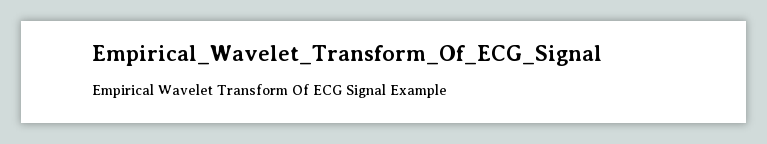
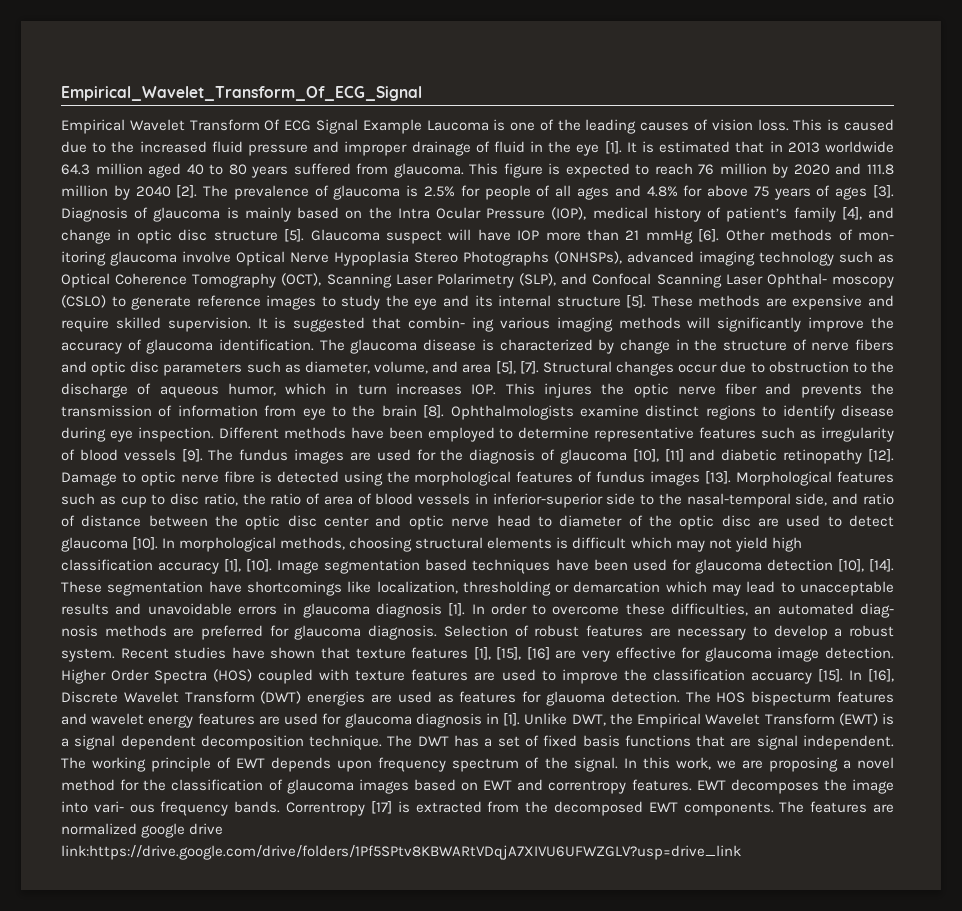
(447, 91) none -> [426,119,894,134] [61,141,894,156] [61,163,894,178] [61,185,894,200] [61,207,894,222] [61,229,895,244] [61,251,894,266] [61,273,894,288] [61,295,894,310] [61,317,895,332] [61,339,894,354] [61,361,894,376] [61,383,894,398] [61,405,894,420] [61,427,895,442] [61,449,895,464] [61,471,894,486] [61,493,895,508] [61,515,895,530] [61,537,802,552] [61,559,895,574] [61,581,894,596] [61,603,894,618] [61,625,894,640] [61,647,894,662] [61,669,894,684] [61,691,894,706] [61,713,894,728] [61,735,894,750] [61,757,895,772] [61,779,894,794] [61,801,894,816] [61,823,224,838] [61,845,741,860] Laucoma is one of the leading causes of vision loss. This is caused due to the increased fluid pressure and improper drainage of fluid in the eye [1]. It is estimated that in 2013 worldwide 64.3 million aged 40 to 80 years suffered from glaucoma. This figure is expected to reach 76 million by 2020 and 111.8 million by 2040 [2]. The prevalence of glaucoma is 2.5% for people of all ages and 4.8% for above 75 years of ages [3]. Diagnosis of glaucoma is mainly based on the Intra Ocular Pressure (IOP), medical history of patient’s family [4], and change in optic disc structure [5]. Glaucoma suspect will have IOP more than 21 mmHg [6]. Other methods of mon- itoring glaucoma involve Optical Nerve Hypoplasia Stereo Photographs (ONHSPs), advanced imaging technology such as Optical Coherence Tomography (OCT), Scanning Laser Polarimetry (SLP), and Confocal Scanning Laser Ophthal- moscopy (CSLO) to generate reference images to study the eye and its internal structure [5]. These methods are expensive and require skilled supervision. It is suggested that combin- ing various imaging methods will significantly improve the accuracy of glaucoma identification. The glaucoma disease is characterized by change in the structure of nerve fibers and optic disc parameters such as diameter, volume, and area [5], [7]. Structural changes occur due to obstruction to the discharge of aqueous humor, which in turn increases IOP. This injures the optic nerve fiber and prevents the transmission of information from eye to the brain [8]. Ophthalmologists examine distinct regions to identify disease during eye inspection. Different methods have been employed to determine representative features such as irregularity of blood vessels [9]. The fundus images are used for the diagnosis of glaucoma [10], [11] and diabetic retinopathy [12]. Damage to optic nerve fibre is detected using the morphological features of fundus images [13]. Morphological features such as cup to disc ratio, the ratio of area of blood vessels in inferior-superior side to the nasal-temporal side, and ratio of distance between the optic disc center and optic nerve head to diameter of the optic disc are used to detect glaucoma [10]. In morphological methods, choosing structural elements is difficult which may not yield high classification accuracy [1], [10]. Image segmentation based techniques have been used for glaucoma detection [10], [14]. These segmentation have shortcomings like localization, thresholding or demarcation which may lead to unacceptable results and unavoidable errors in glaucoma diagnosis [1]. In order to overcome these difficulties, an automated diag- nosis methods are preferred for glaucoma diagnosis. Selection of robust features are necessary to develop a robust system. Recent studies have shown that texture features [1], [15], [16] are very effective for glaucoma image detection. Higher Order Spectra (HOS) coupled with texture features are used to improve the classification accuarcy [15]. In [16], Discrete Wavelet Transform (DWT) energies are used as features for glauoma detection. The HOS bispecturm features and wavelet energy features are used for glaucoma diagnosis in [1]. Unlike DWT, the Empirical Wavelet Transform (EWT) is a signal dependent decomposition technique. The DWT has a set of fixed basis functions that are signal independent. The working principle of EWT depends upon frequency spectrum of the signal. In this work, we are proposing a novel method for the classification of glaucoma images based on EWT and correntropy features. EWT decomposes the image into vari- ous frequency bands. Correntropy [17] is extracted from the decomposed EWT components. The features are normalized google drive link:https://drive.google.com/drive/folders/1Pf5SPtv8KBWARtVDqjA7XIVU6UFWZGLV?usp=drive_link

